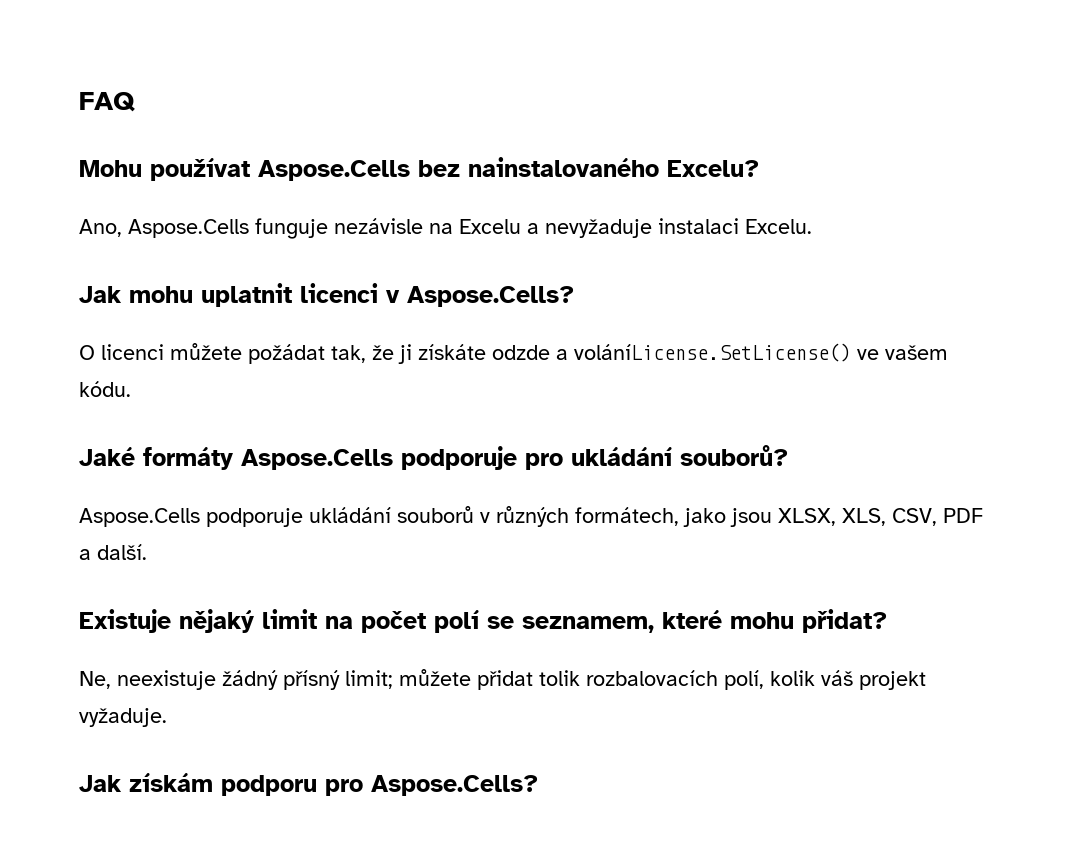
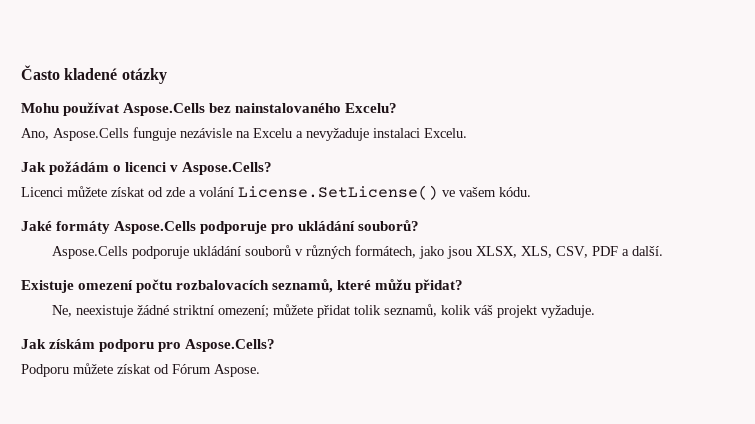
[79,92,135,112] FAQ -> [21,65,167,84] Často kladené otázky
[129,283,292,307] mohu uplatnit -> [49,161,122,175] požádám o
[79,343,851,364] O licenci můžete požádat tak, že ji získáte odzde a voláníLicense.SetLicense() -> [21,185,438,200] Licenci můžete získat od zde a volání License.SetLicense()
[179,609,794,633] nějaký limit na počet polí se seznamem, které mohu -> [78,279,412,293] omezení počtu rozbalovacích seznamů, které můžu
[222,670,393,690] žádný přísný limit; -> [136,305,269,318] žádné striktní omezení;
[586,670,764,690] rozbalovacích polí, -> [383,304,437,317] seznamů,
(538, 785) none -> [21,363,260,377] // Podporu můžete získat od Fórum Aspose.

